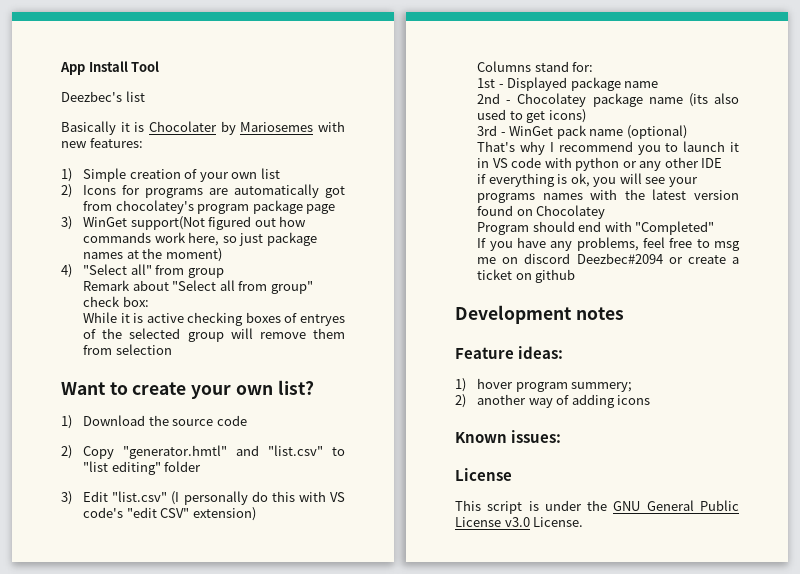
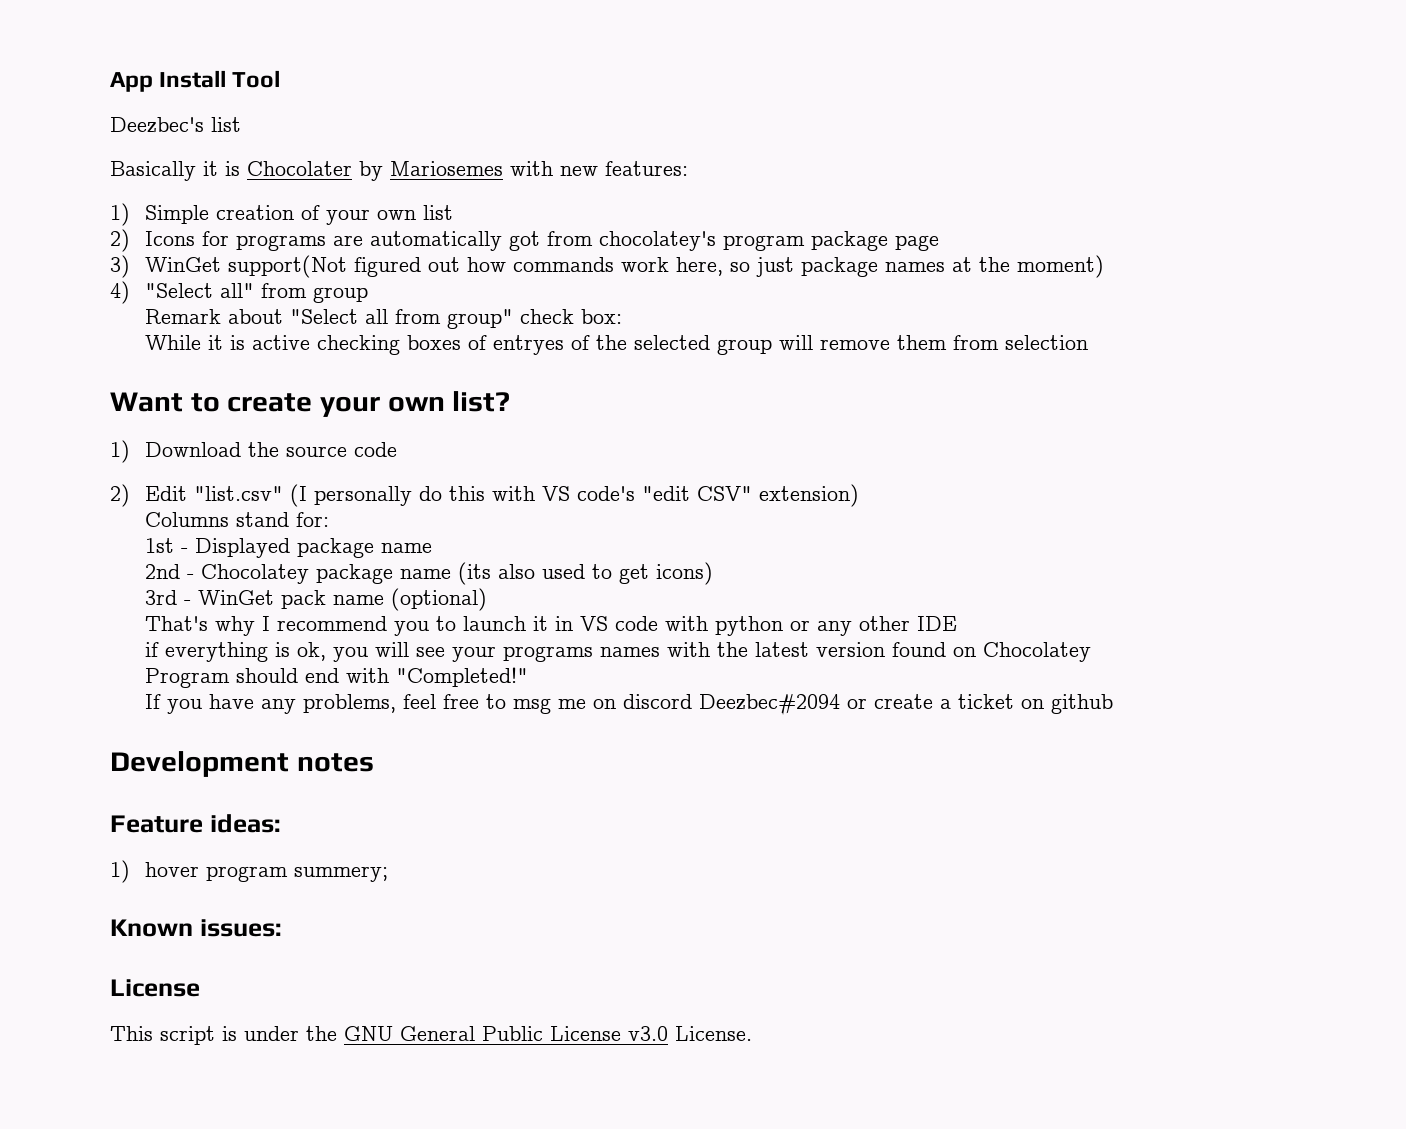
[83,445,345,459] [83,461,202,475] [61,491,72,505] Copy "generator.hmtl" and "list.csv" to "list editing" folder // 3) -> (130, 495) none
[635,221,715,235] "Completed" -> [396,667,529,687] "Completed!"
[455,394,651,408] // 2) another way of adding icons -> (389, 874) none

